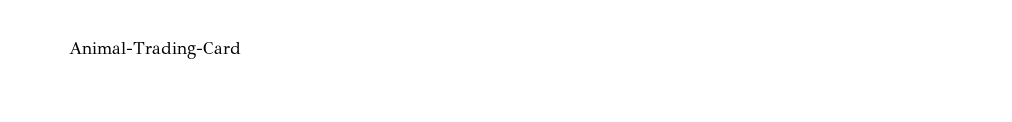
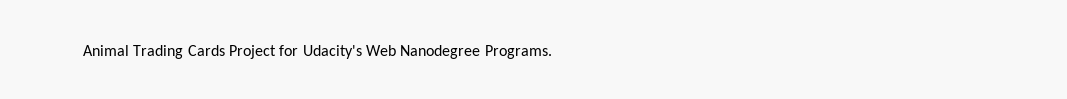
[69,42,241,59] Animal-Trading-Card -> [83,45,552,59] Animal Trading Cards Project for Udacity's Web Nanodegree Programs.

